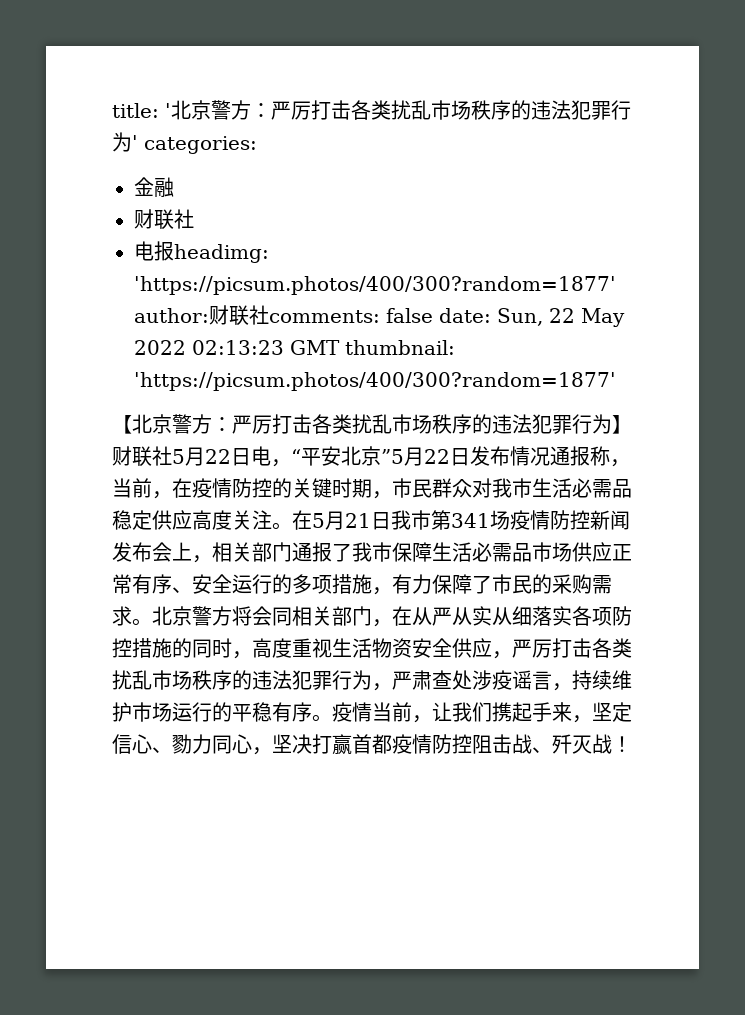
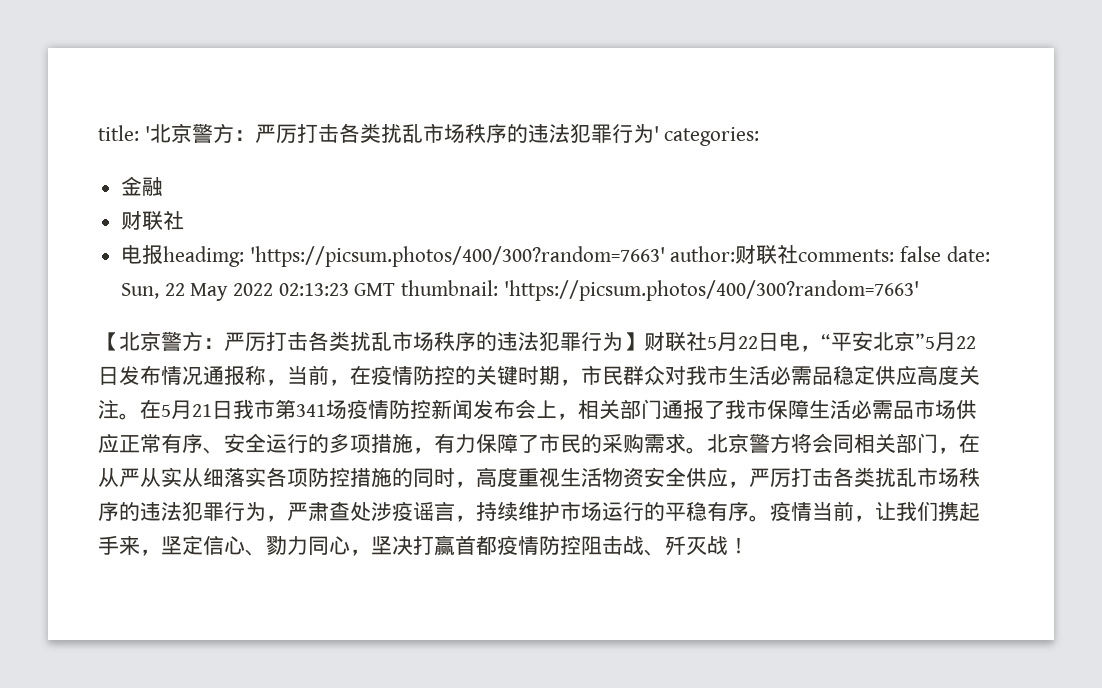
[134,276,616,295] 'https://picsum.photos/400/300?random=1877' -> [249,246,665,267] 'https://picsum.photos/400/300?random=7663'
[134,372,616,391] 'https://picsum.photos/400/300?random=1877' -> [503,280,919,301] 'https://picsum.photos/400/300?random=7663'

